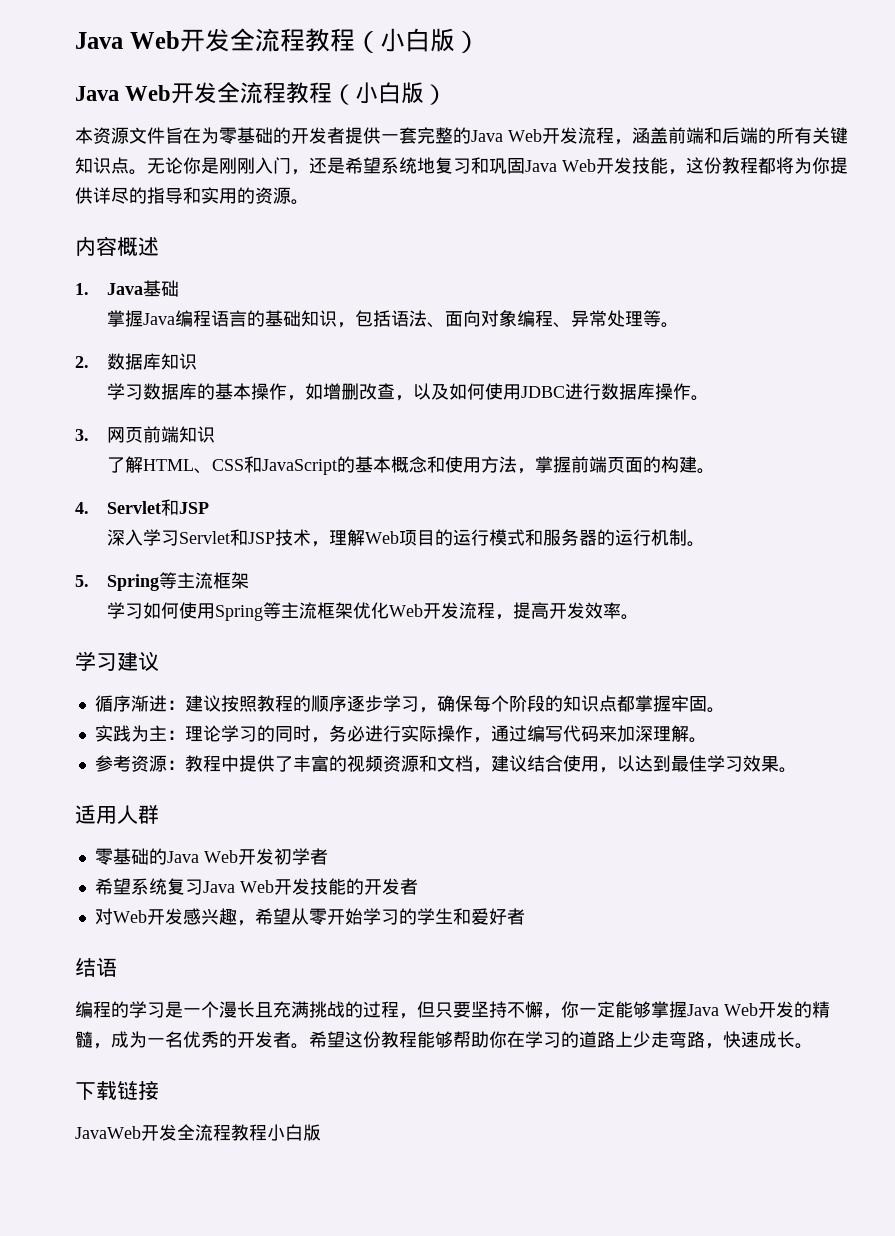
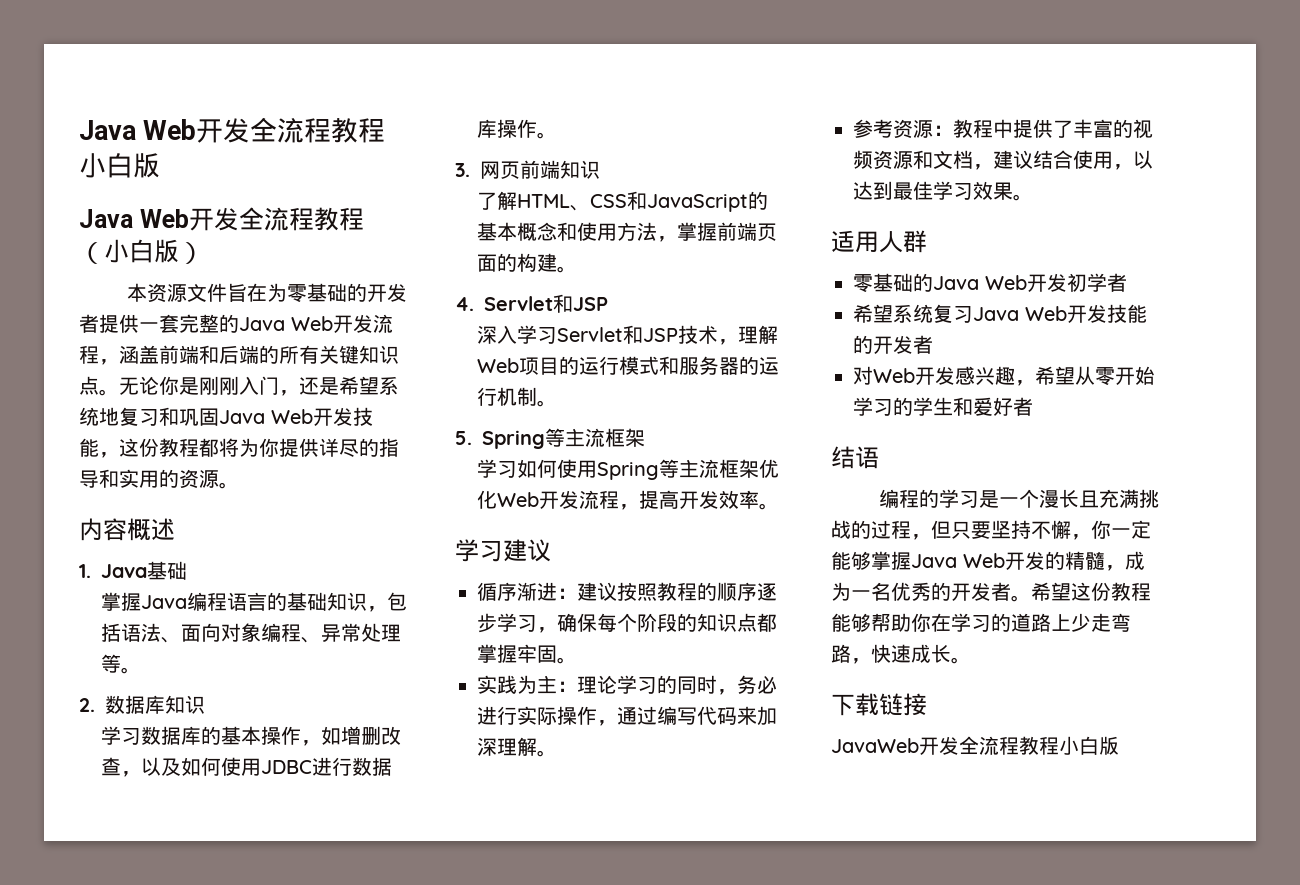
[75,28,480,53] Java Web开发全流程教程（小白版） -> [79,117,386,143] [79,153,160,178] Java Web开发全流程教程小白版

